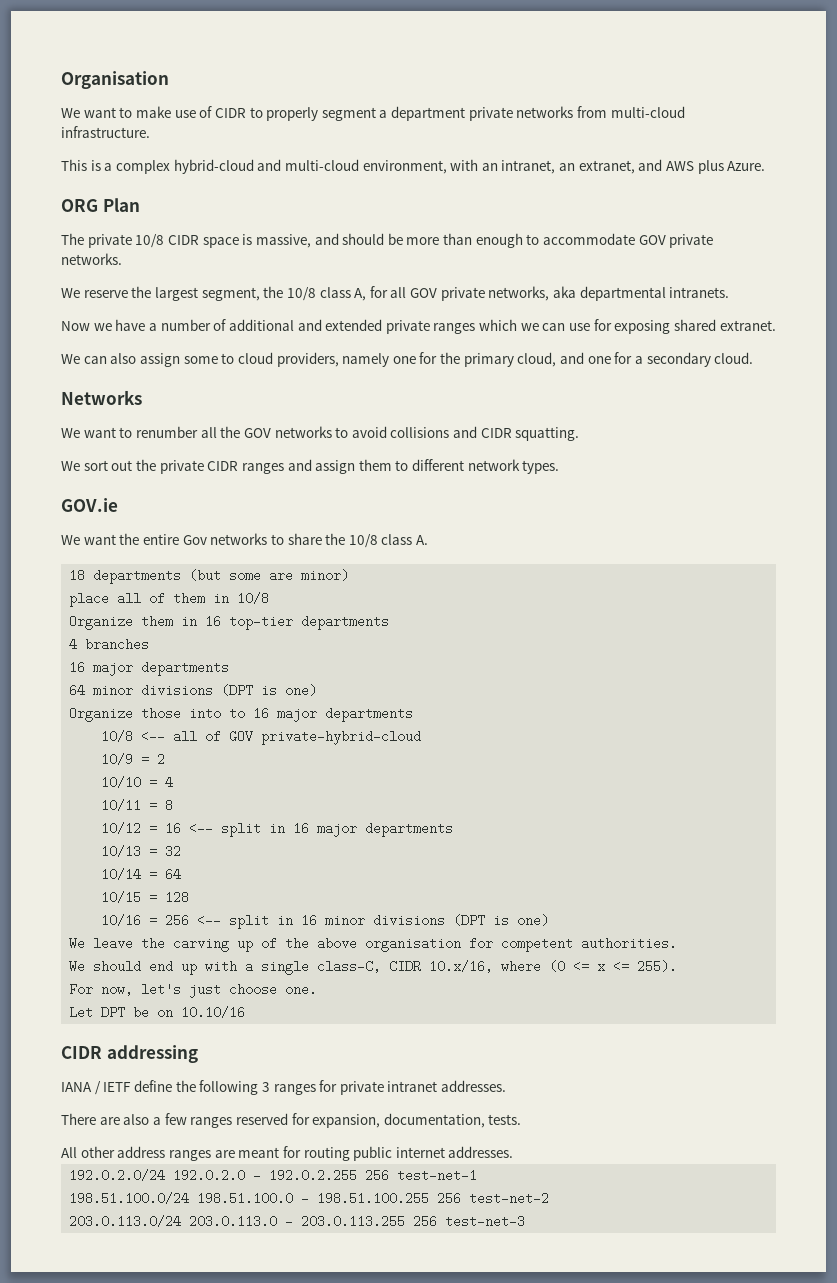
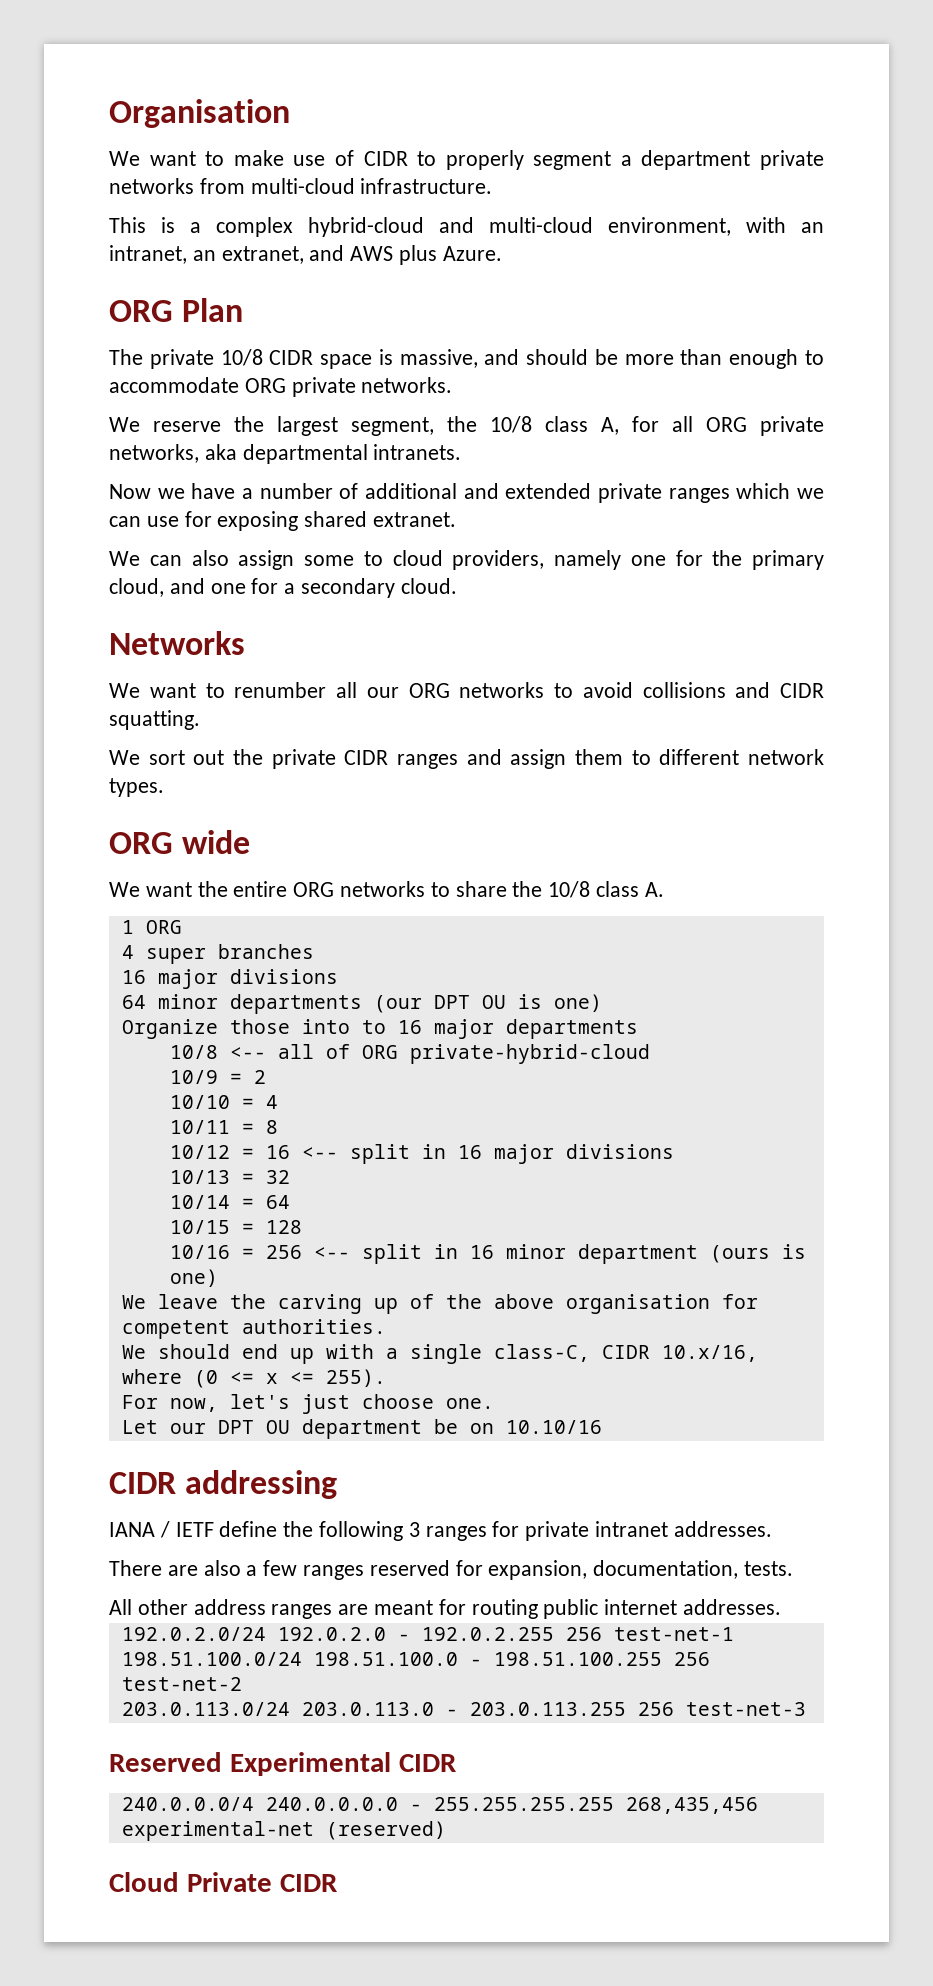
[638,235,666,245] GOV -> [244,378,286,393] ORG
[410,288,438,298] GOV -> [706,417,747,432] ORG
[220,426,271,438] the GOV -> [366,683,450,698] our ORG
[61,498,118,512] GOV.ie -> [109,830,251,854] ORG wide
[182,535,207,545] Gov -> [293,882,335,897] ORG
[69,569,350,584] [69,592,270,607] [69,615,390,630] [69,638,78,651] 18 departments (but some are minor) // place all of them in 10/8 // Organize them in 16 top-tier departments // 4 -> [121,920,182,934] [121,945,206,964] 1 ORG // 4 super
[141,661,230,676] departments -> [229,969,338,984] divisions
[141,684,254,697] divisions (DPT -> [229,994,506,1014] departments (our DPT OU
[229,730,254,743] GOV -> [361,1045,398,1059] ORG
[365,822,454,837] departments -> [565,1144,674,1159] divisions
[373,914,486,927] divisions (DPT -> [577,1244,770,1264] department (ours
[101,1006,126,1019] DPT -> [169,1419,422,1439] our DPT OU department
(526, 1221) none -> [109,1752,457,1776] [121,1797,758,1814] [121,1821,446,1841] [109,1872,338,1892] // Reserved Experimental CIDR // 240.0.0.0/4 240.0.0.0.0 - 255.255.255.255 268,435,456 experimental-net (reserved) // Cloud Private CIDR

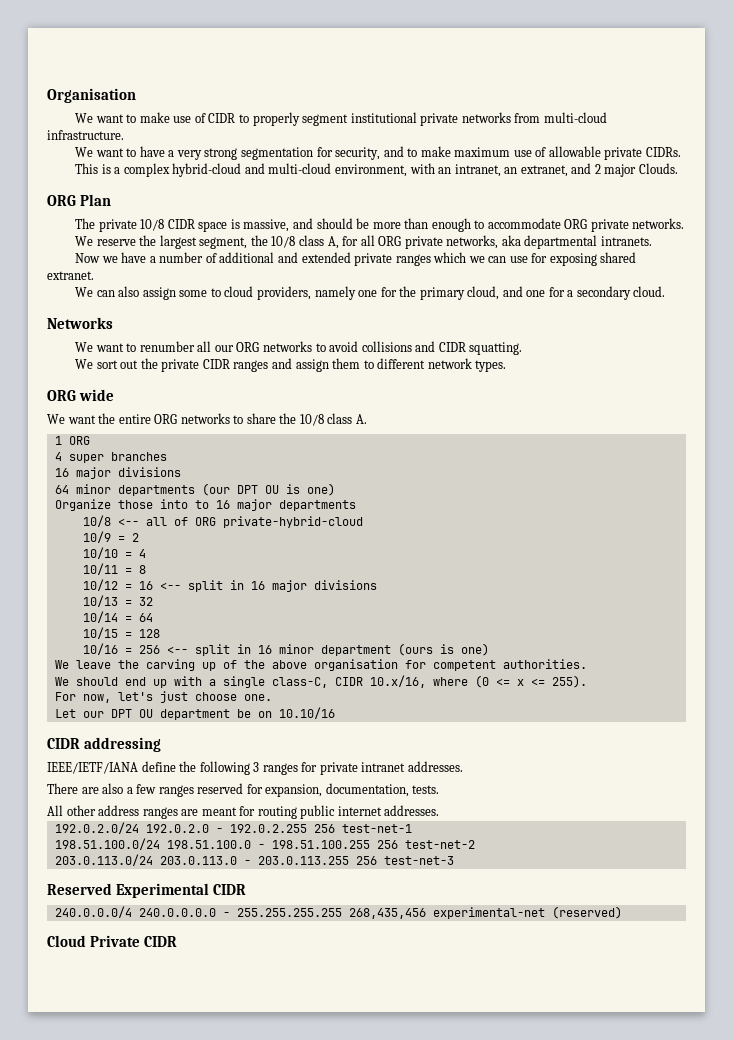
[620,150,751,170] a department -> [350,112,417,123] institutional
(493, 186) none -> [75,146,681,160] // We want to have a very strong segmentation for security, and to make maximum use of allowable private CIDRs.
[350,245,502,265] AWS plus Azure. -> [594,163,678,177] 2 major Clouds.
[109,1521,214,1538] IANA / IETF -> [47,762,138,774] IEEE/IETF/IANA

